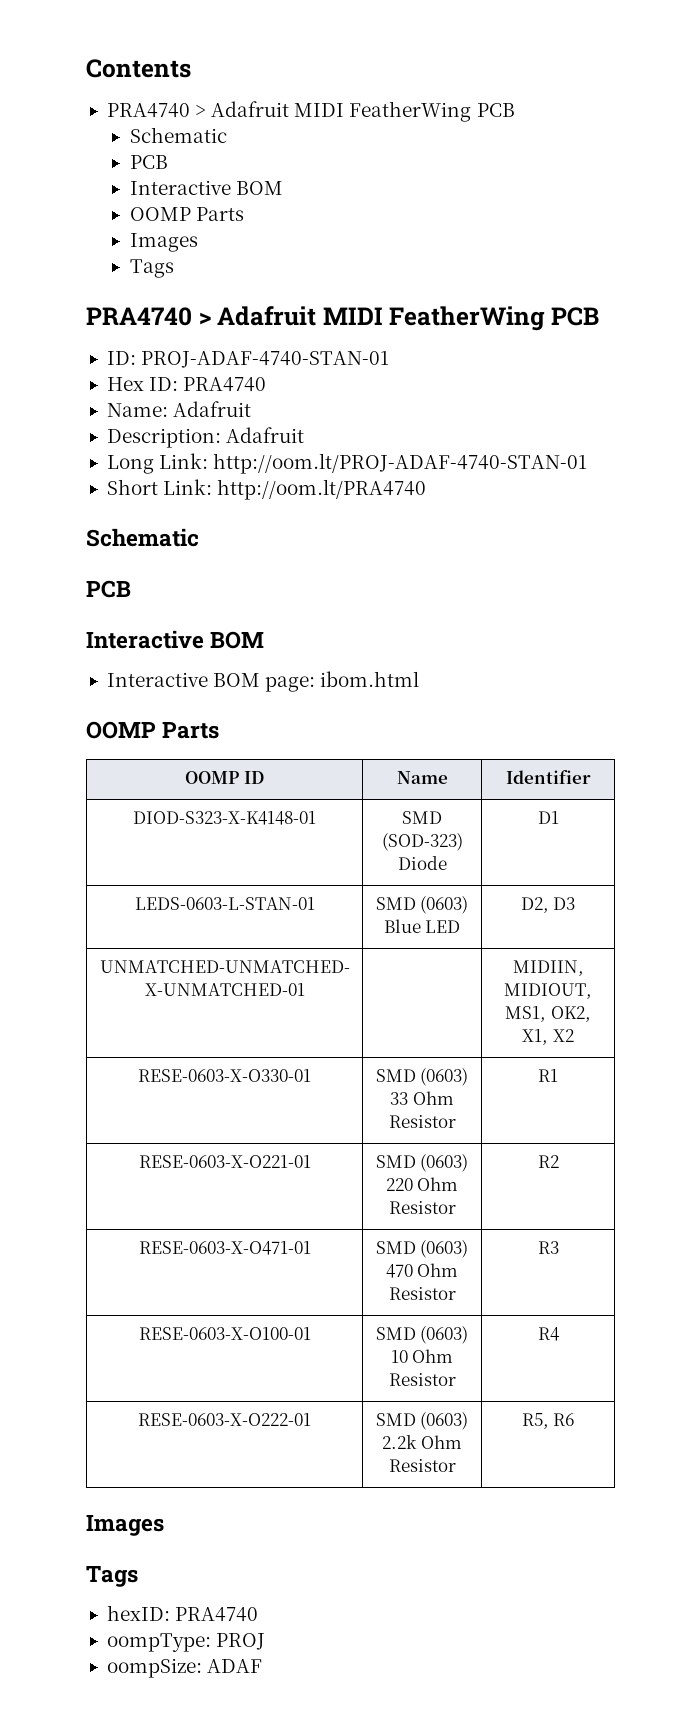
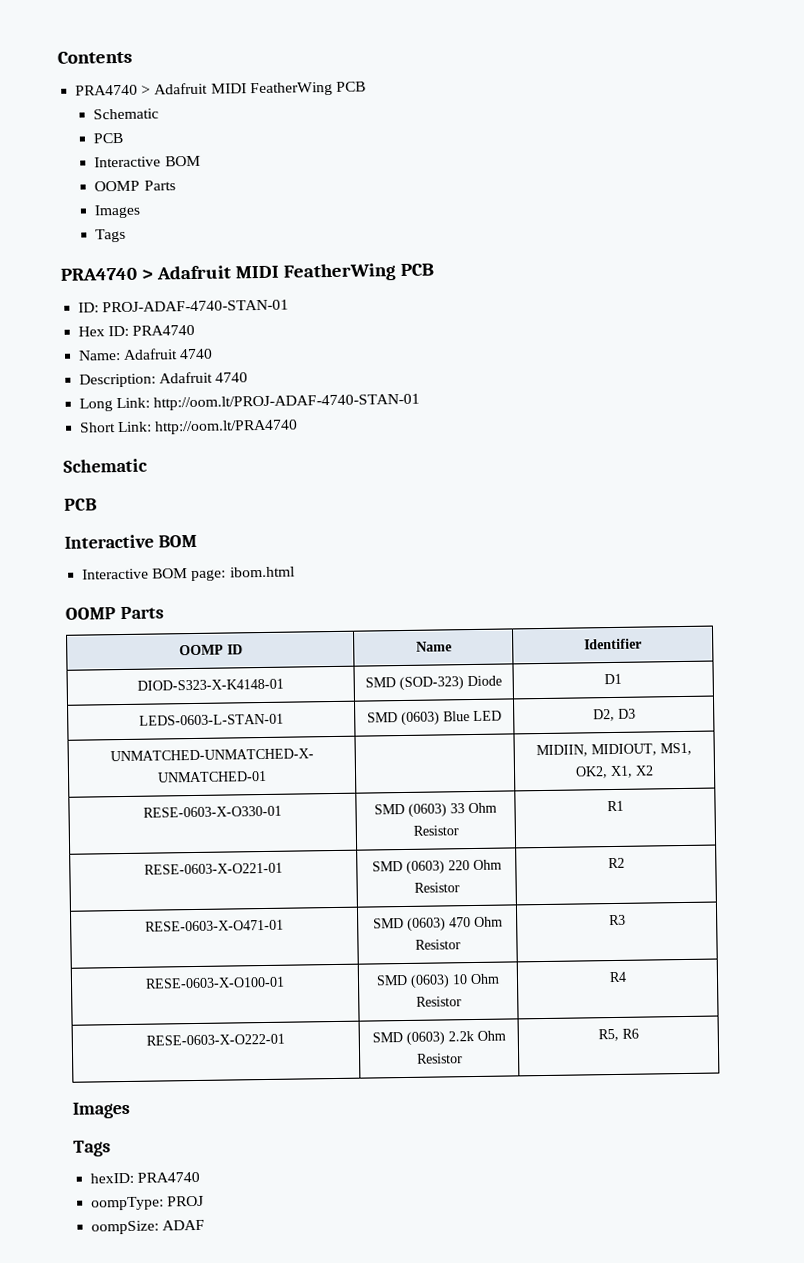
(252, 409) none -> [179,348,214,360] 4740
(305, 435) none -> [215,372,249,383] 4740

